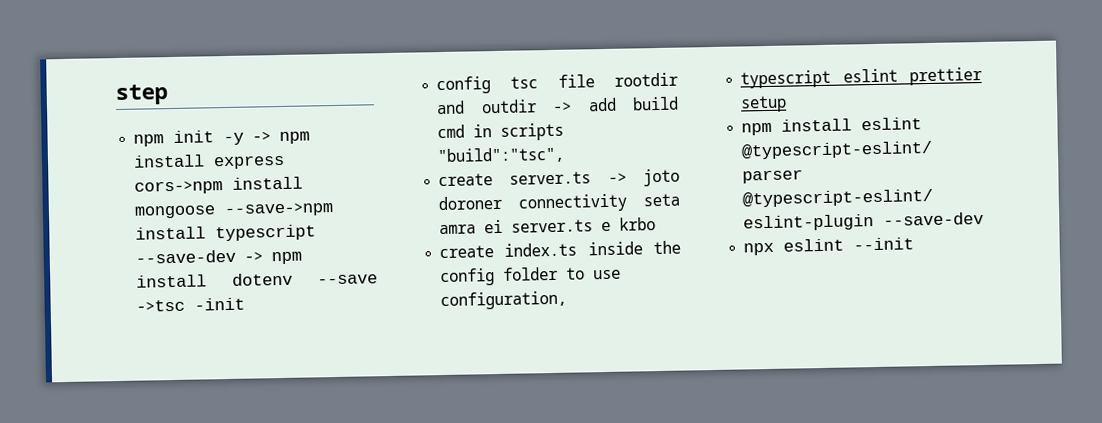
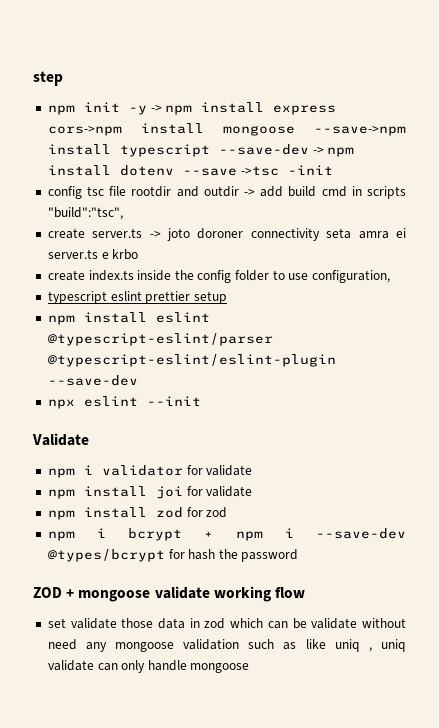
(915, 244) none -> [32,433,89,446] [47,465,253,478] [47,486,253,499] [47,507,228,520] [47,528,406,541] [47,549,299,562] [33,586,305,602] [47,618,406,629] [47,639,406,652] [47,660,250,673] // Validate // npm i validator for validate // npm install joi for validate // npm install zod for zod // npm i bcrypt + npm i --save-dev @types/bcrypt for hash the password // ZOD + mongoose validate working flow // set validate those data in zod which can be validate without need any mongoose validation such as like uniq , uniq validate can only handle mongoose

